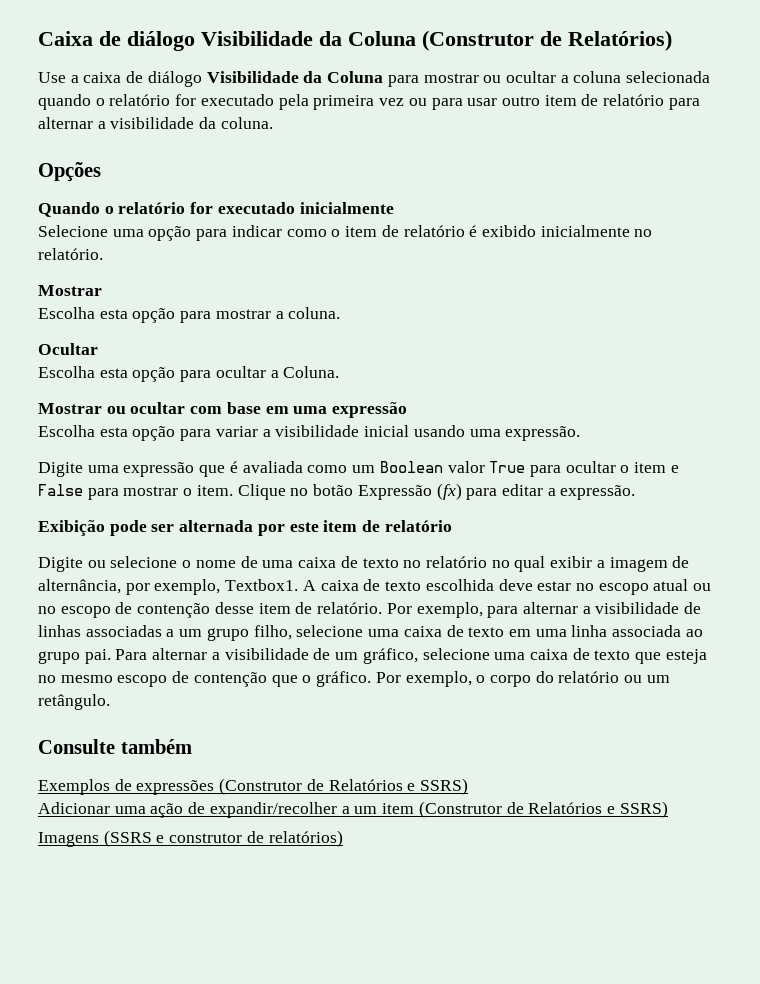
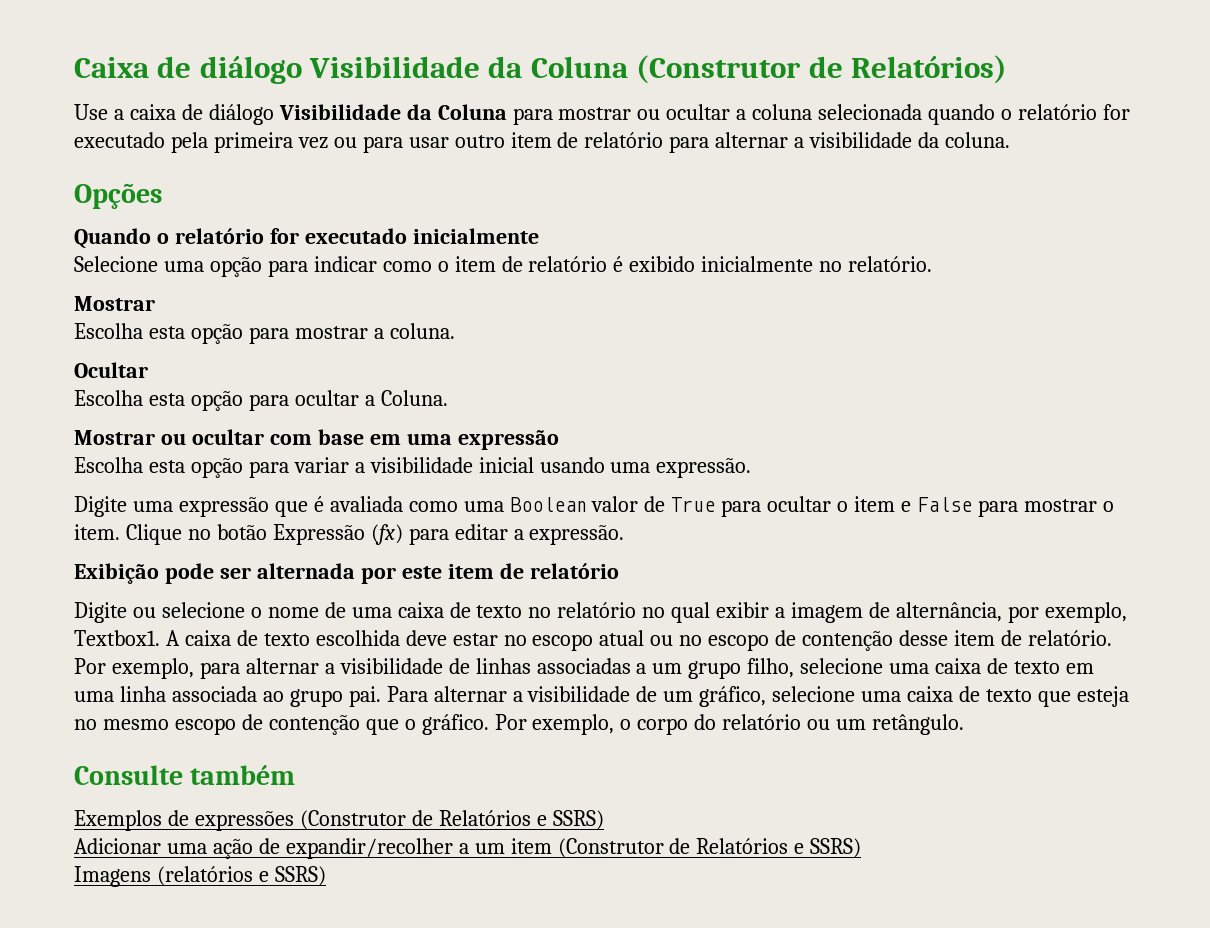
[352,465,376,473] um -> [463,501,504,512] uma
(485, 467) none -> [644,496,666,512] de
[103,830,343,847] (SSRS e construtor de relatórios) -> [156,866,326,886] (relatórios e SSRS)

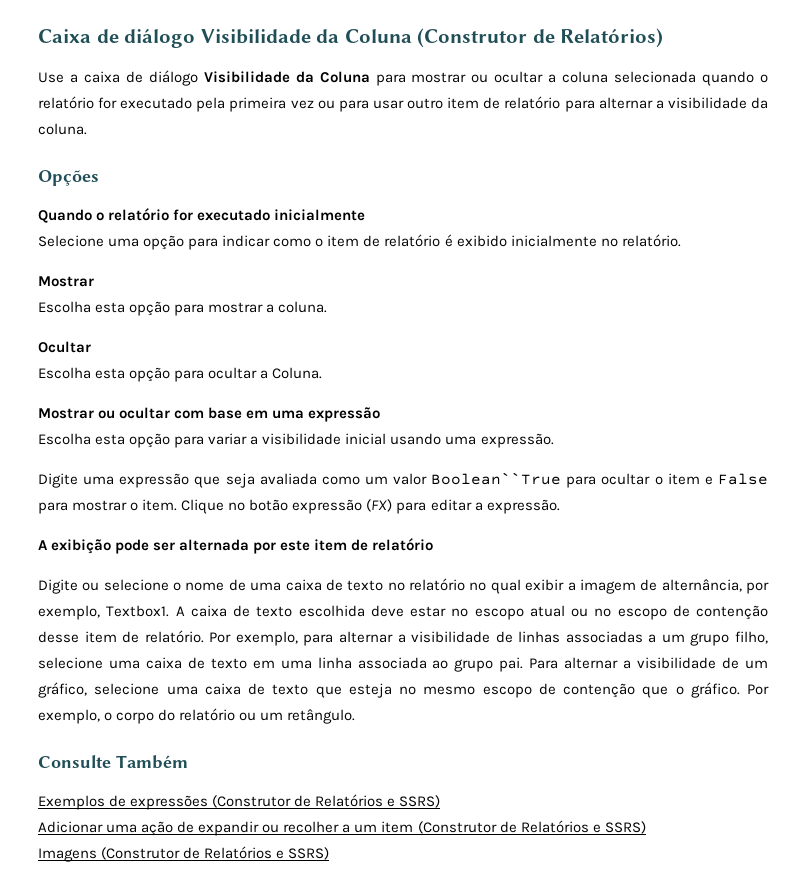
[313,496,324,512] é -> [225,473,255,488] seja
[463,496,716,512] uma Boolean valor de True -> [364,472,562,485] um valor Boolean``True
[272,524,403,545] Expressão (fx) -> [292,499,393,514] expressão (FX)
[74,563,159,584] Exibição -> [38,539,112,554] A exibição
[190,765,296,785] também -> [116,755,188,769] Também
[285,838,453,859] expandir/recolher -> [198,821,340,836] expandir ou recolher
[156,866,253,886] (relatórios -> [101,846,273,860] (Construtor de Relatórios

